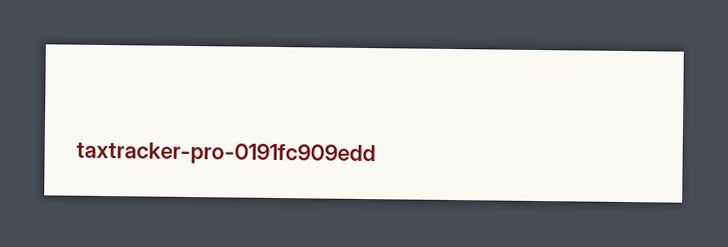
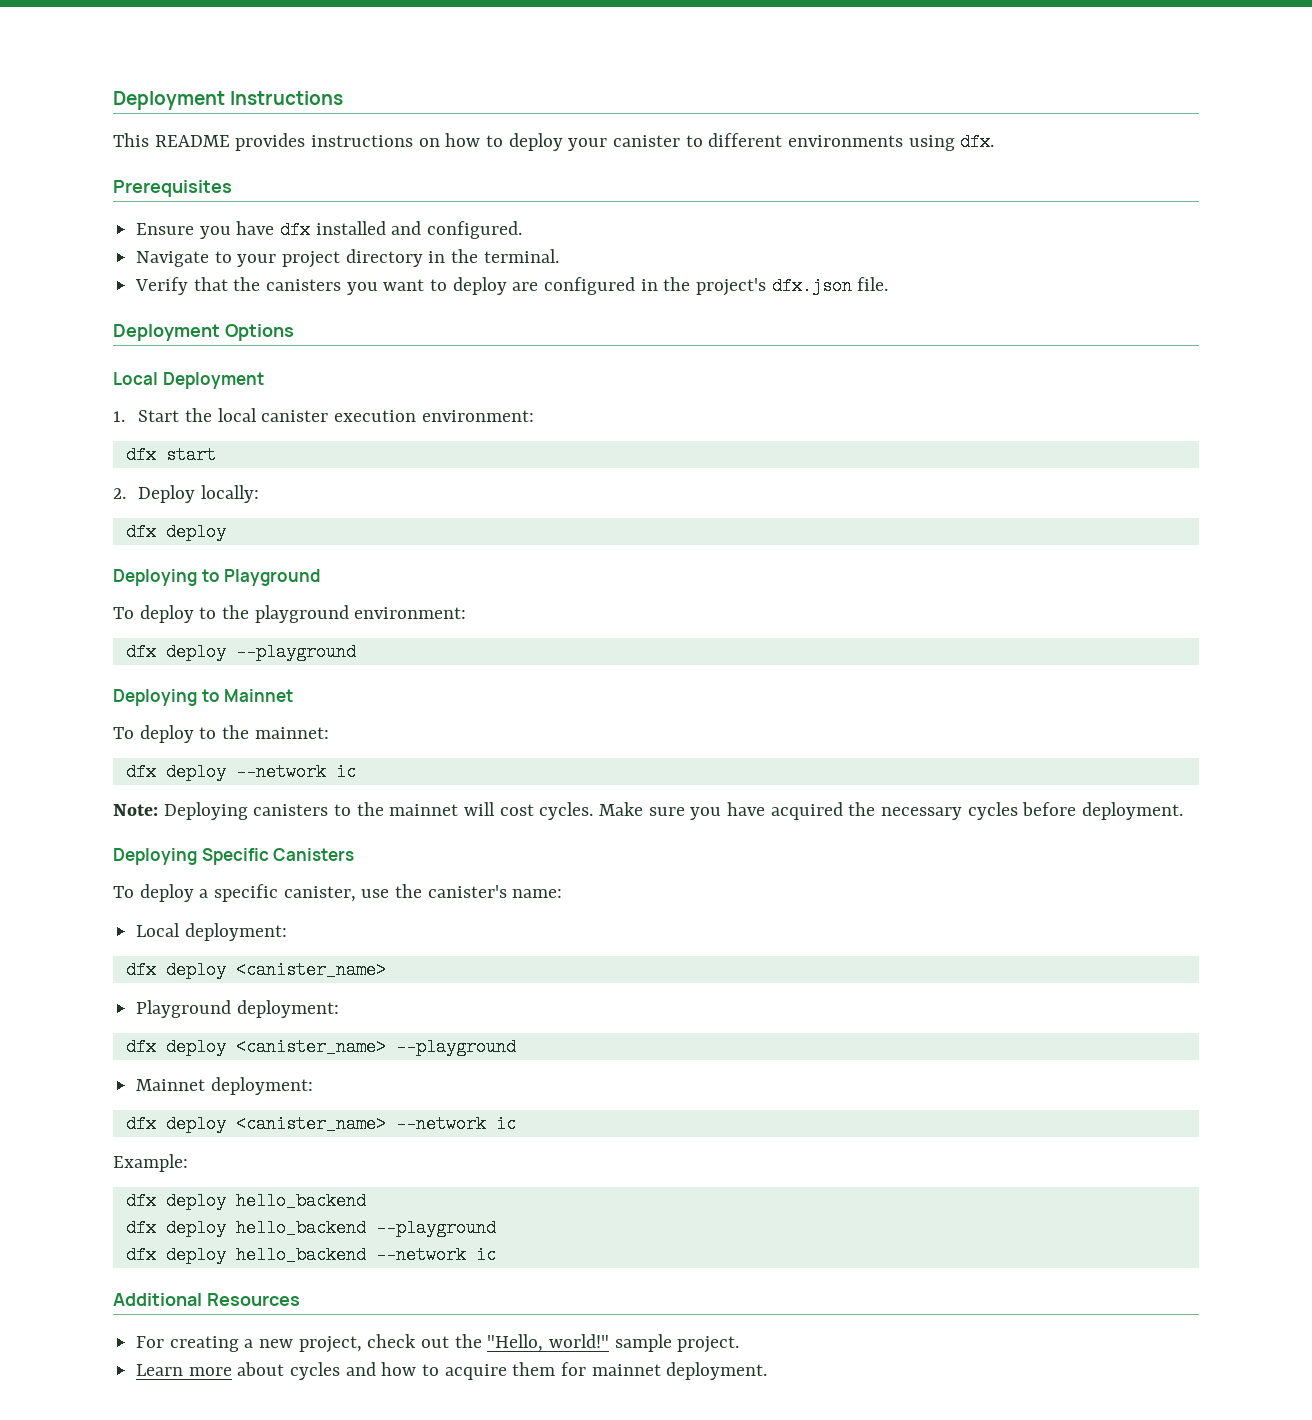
[76,141,376,167] taxtracker-pro-0191fc909edd -> [113,91,344,110] [113,133,995,151] [113,180,232,197] [136,221,523,239] [136,249,559,268] [135,277,889,296] [113,324,294,341] [113,372,264,389] [113,408,534,422] [125,446,216,464] [113,485,260,503] [125,523,226,541] [113,569,321,586] [113,605,467,623] [125,643,356,661] [113,689,294,706] [113,725,329,743] [125,763,356,781] [113,802,1184,820] [113,848,355,865] [113,884,563,902] [136,923,287,941] [125,961,386,979] [136,1000,339,1018] [125,1038,516,1056] [136,1077,313,1095] [125,1115,516,1133] [113,1154,188,1172] [125,1192,366,1210] [125,1219,496,1237] [125,1246,496,1264] [113,1293,300,1306] [136,1334,740,1353] [136,1362,768,1380] Deployment Instructions // This README provides instructions on how to deploy your canister to different environments using dfx. // Prerequisites // Ensure you have dfx installed and configured. // Navigate to your project directory in the terminal. // Verify that the canisters you want to deploy are configured in the project's dfx.json file. // Deployment Options // Local Deployment // 1. Start the local canister execution environment: // dfx start // 2. Deploy locally: // dfx deploy // Deploying to Playground // To deploy to the playground environment: // dfx deploy --playground // Deploying to Mainnet // To deploy to the mainnet: // dfx deploy --network ic // Note: Deploying canisters to the mainnet will cost cycles. Make sure you have acquired the necessary cycles before deployment. // Deploying Specific Canisters // To deploy a specific canister, use the canister's name: // Local deployment: // dfx deploy <canister_name> // Playground deployment: // dfx deploy <canister_name> --playground // Mainnet deployment: // dfx deploy <canister_name> --network ic // Example: // dfx deploy hello_backend // dfx deploy hello_backend --playground // dfx deploy hello_backend --network ic // Additional Resources // For creating a new project, check out the "Hello, world!" sample project. // Learn more about cycles and how to acquire them for mainnet deployment.

